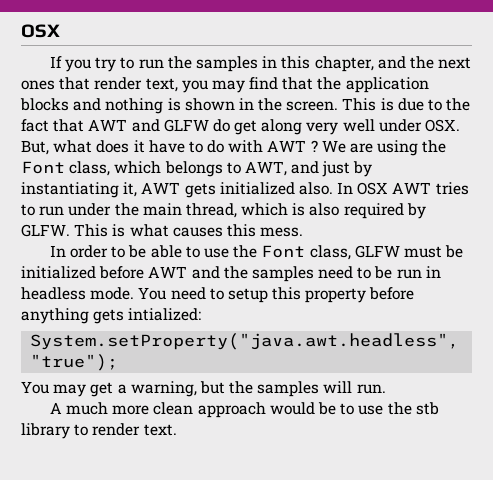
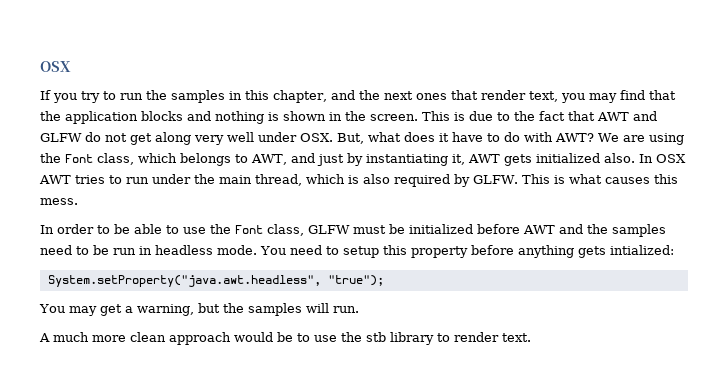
(230, 125) none -> [105,133,127,142] not
[267,140,318,152] AWT ? -> [555,133,594,142] AWT?

